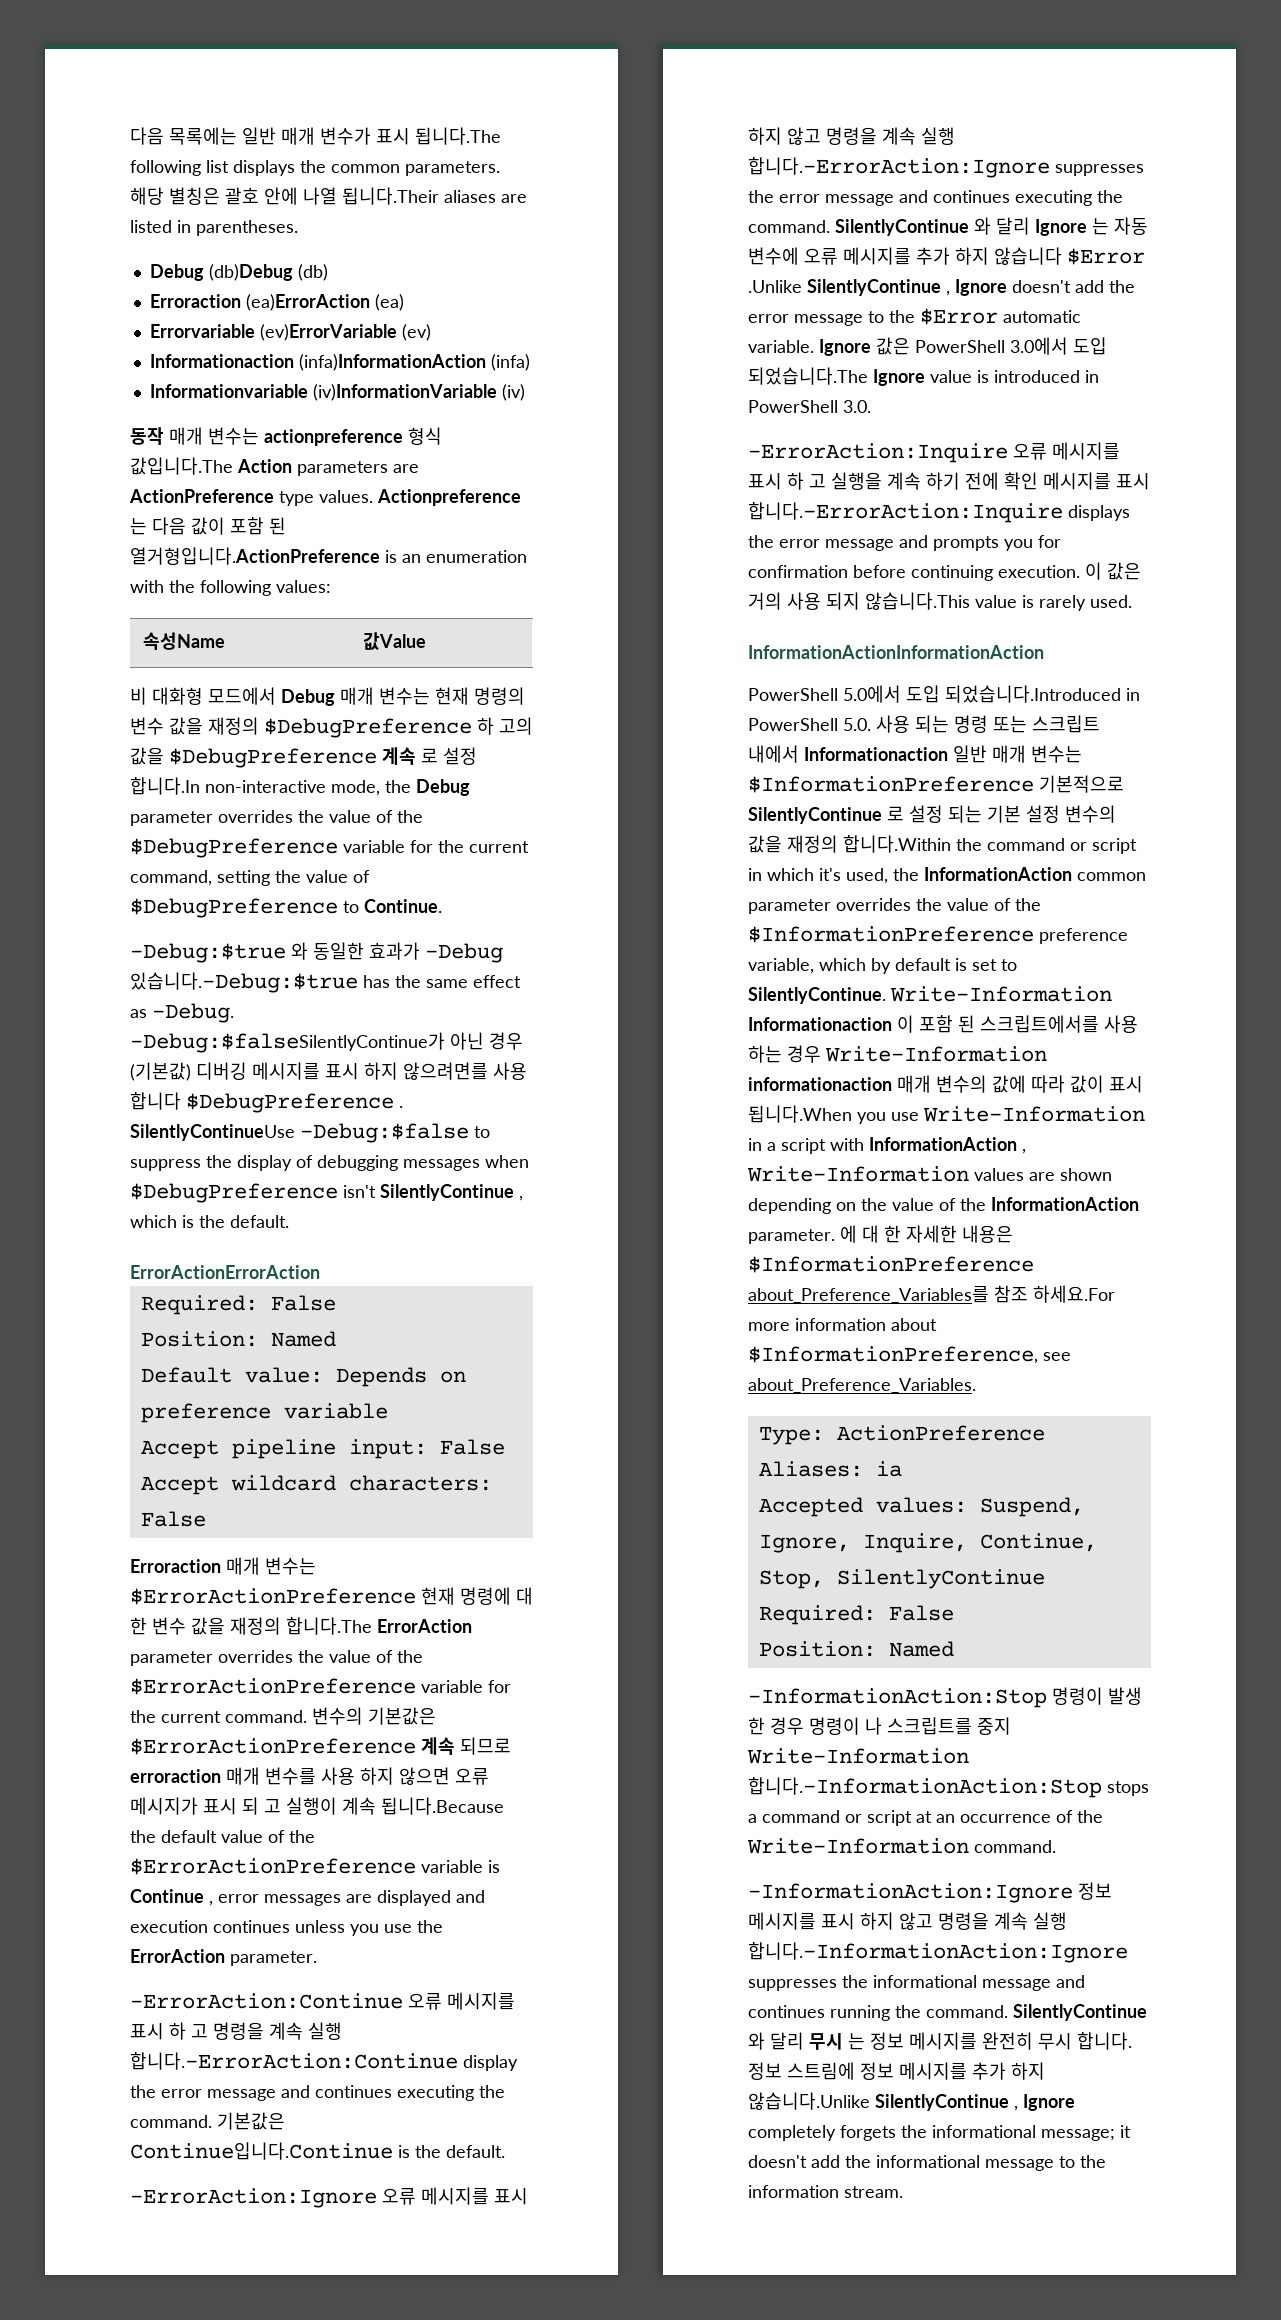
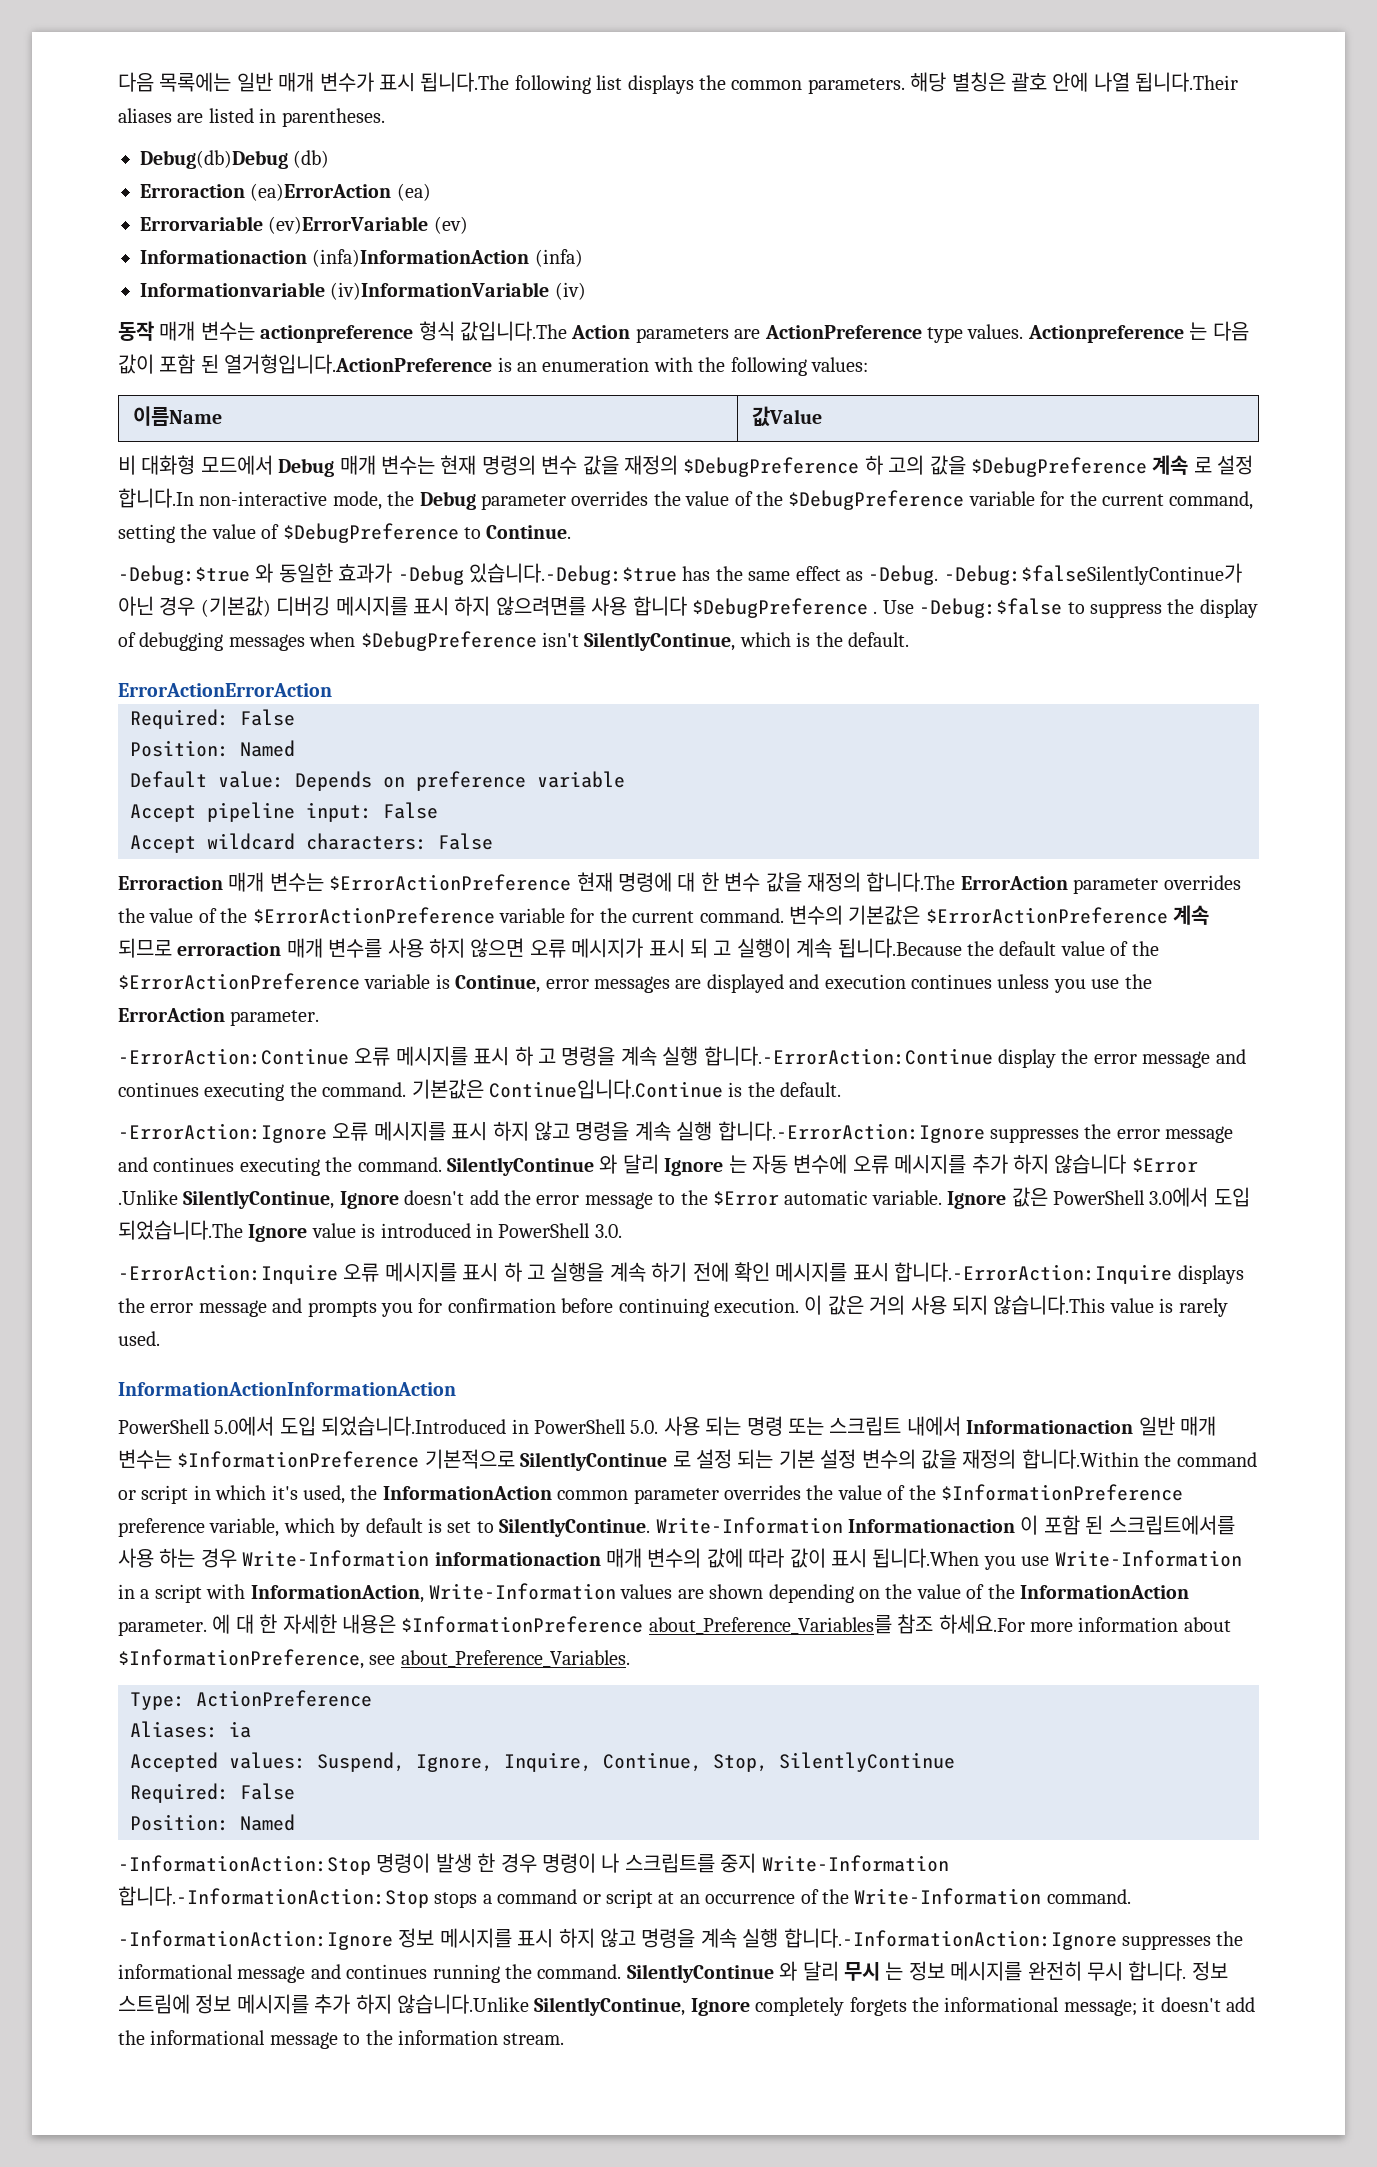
[149,264,293,281] Debug (db)Debug -> [140,150,288,169] Debug(db)Debug
[142,632,225,650] 속성Name -> [132,406,222,426] 이름Name
[130,1124,295,1141] SilentlyContinueUse -> [882,600,914,614] Use
[380,1184,523,1201] SilentlyContinue , -> [584,632,736,651] SilentlyContinue,
[130,1889,213,1906] Continue , -> [455,975,541,993] Continue,
[807,279,950,296] SilentlyContinue , -> [183,1190,335,1209] SilentlyContinue,
[869,1137,1026,1154] InformationAction , -> [250,1585,424,1603] InformationAction,
[875,2094,1018,2111] SilentlyContinue , -> [534,1997,686,2016] SilentlyContinue,

